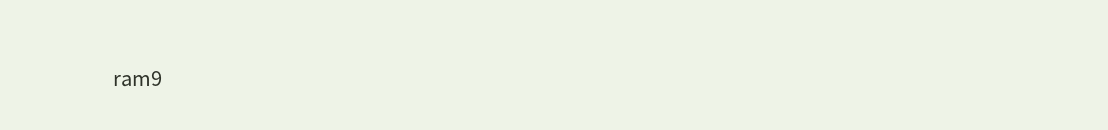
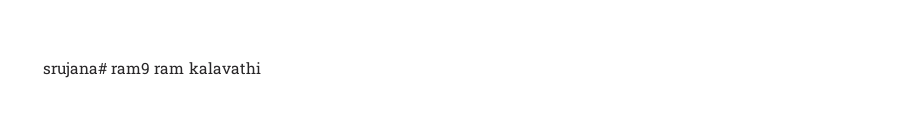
[113,71,162,87] ram9 -> [43,62,261,78] srujana# ram9 ram kalavathi

